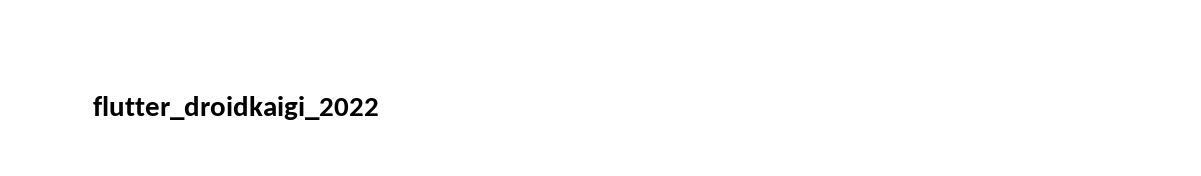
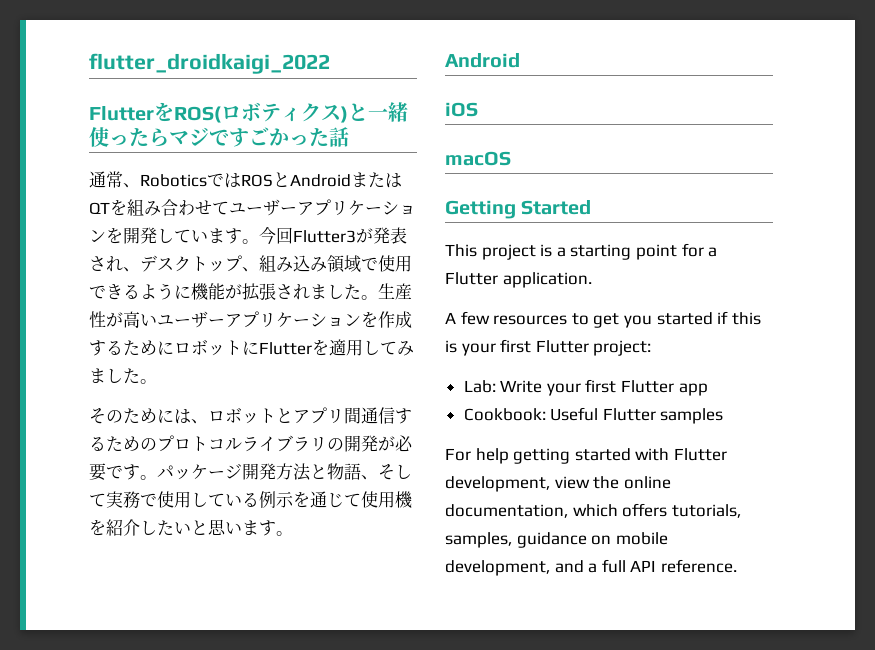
(379, 108) none -> [89,102,408,123] [89,127,349,147] [89,171,402,188] [89,199,416,216] [89,226,407,245] [89,255,412,273] [89,283,412,301] [89,311,412,328] [89,339,414,356] [89,368,157,384] [89,407,412,424] [89,435,413,452] [89,463,412,481] [89,491,413,508] [89,519,293,536] [445,53,520,68] [445,102,478,117] [445,151,511,166] [445,200,592,219] [445,243,718,260] [445,272,592,288] [445,311,761,328] [445,339,652,356] [463,379,708,396] [463,407,724,424] [445,448,727,464] [445,476,671,492] [445,503,741,518] [445,532,668,548] [445,559,737,576] // FlutterをROS(ロボティクス)と一緒使ったらマジですごかった話 // 通常、RoboticsではROSとAndroidまたはQTを組み合わせてユーザーアプリケーションを開発しています。今回Flutter3が発表され、デスクトップ、組み込み領域で使用できるように機能が拡張されました。生産性が高いユーザーアプリケーションを作成するためにロボットにFlutterを適用してみました。 // そのためには、ロボットとアプリ間通信するためのプロトコルライブラリの開発が必要です。パッケージ開発方法と物語、そして実務で使用している例示を通じて使用機を紹介したいと思います。 // Android // iOS // macOS // Getting Started // This project is a starting point for a Flutter application. // A few resources to get you started if this is your first Flutter project: // Lab: Write your first Flutter app // Cookbook: Useful Flutter samples // For help getting started with Flutter development, view the online documentation, which offers tutorials, samples, guidance on mobile development, and a full API reference.

